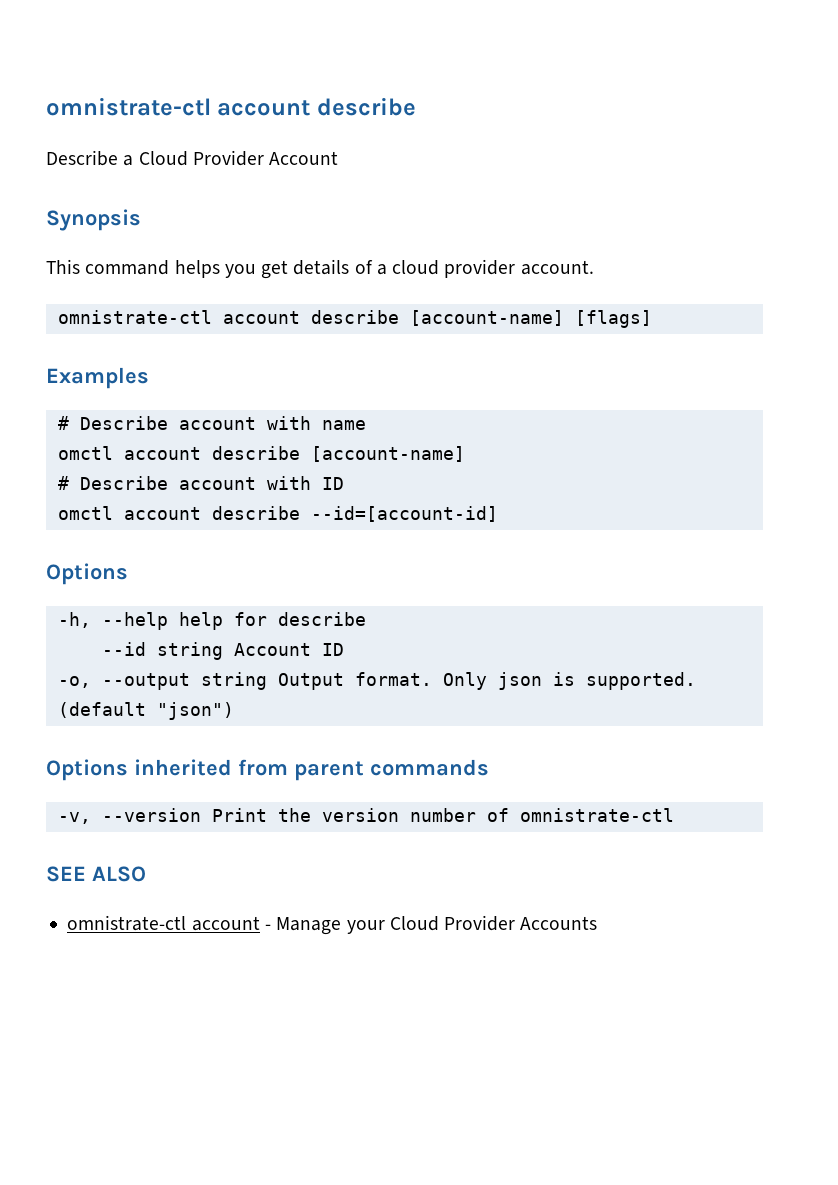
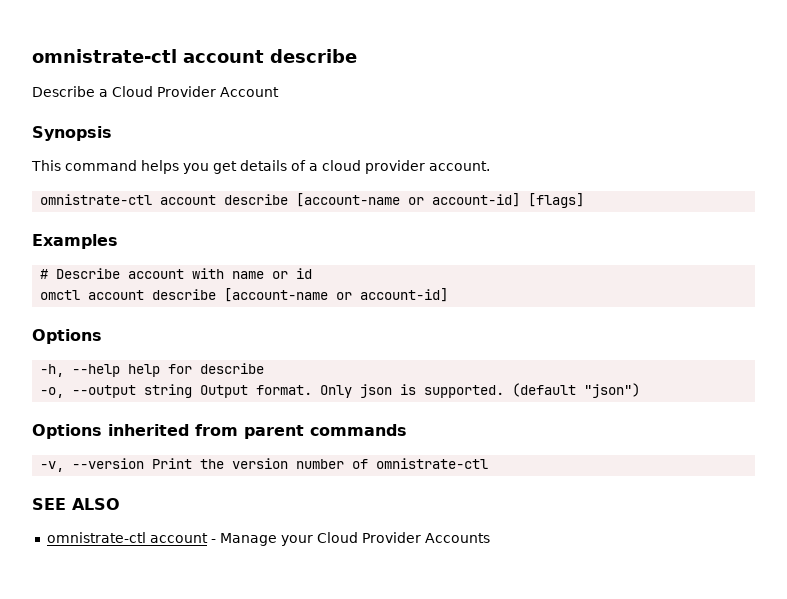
[409,310,564,326] [account-name] -> [296,193,521,207] [account-name or account-id]
[57,446,465,462] [57,476,344,490] [57,506,498,522] // omctl account describe [account-name] // # Describe account with ID // omctl account describe --id=[account-id] -> [272,268,313,279] [40,288,449,302] or id // omctl account describe [account-name or account-id]
[101,642,344,660] // --id string Account ID -> (265, 368) none

